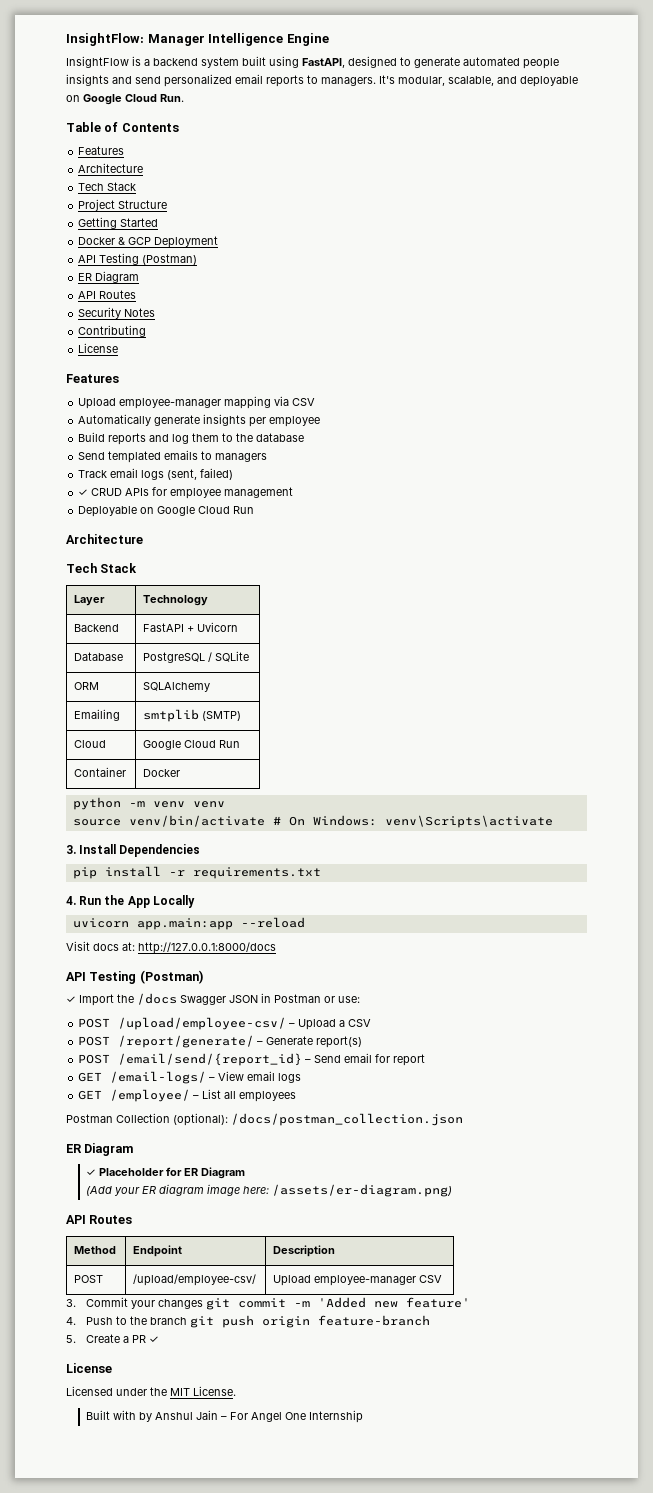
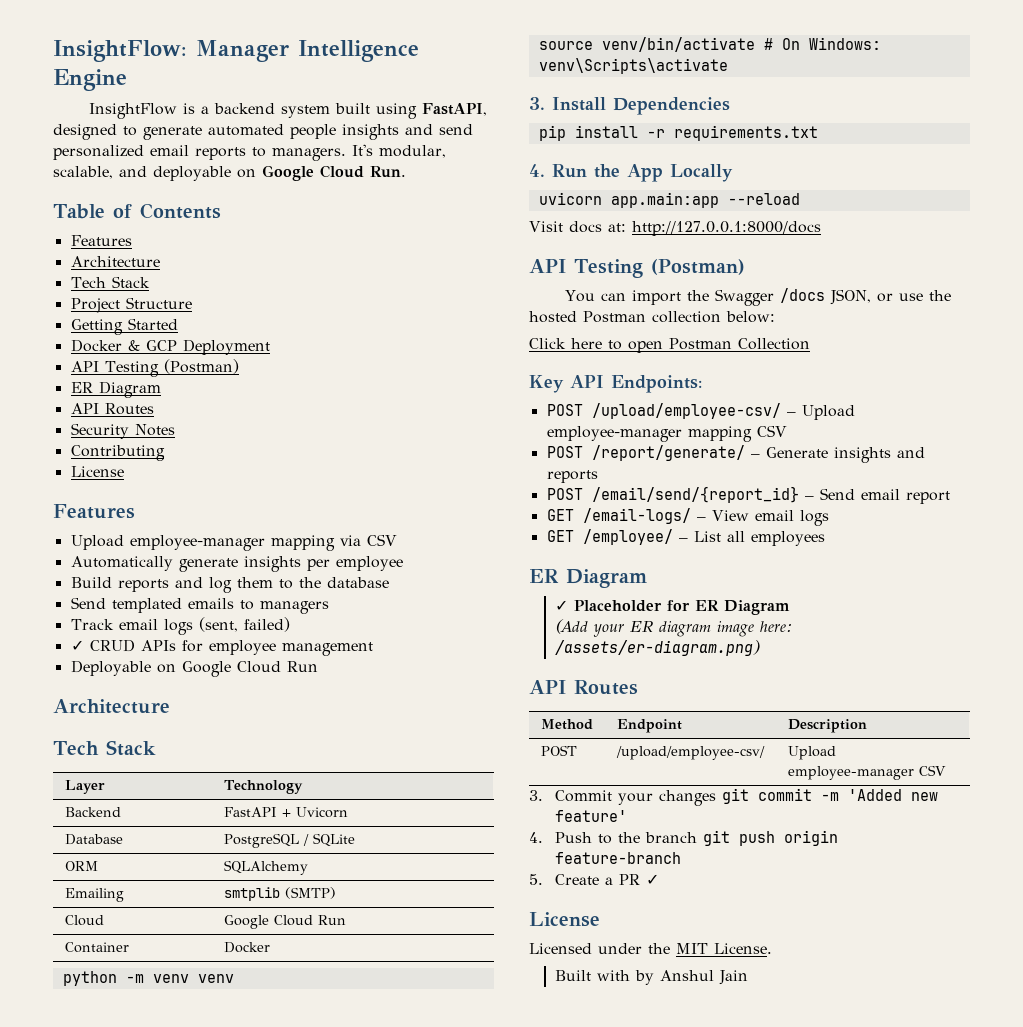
[66,993,360,1006] ✓ Import the /docs Swagger JSON in Postman or use: -> [564,288,951,306] [529,311,775,323] [529,338,810,353] [529,375,702,393] You can import the Swagger /docs JSON, or use the hosted Postman collection below: // Click here to open Postman Collection // Key API Endpoints:
[339,1020,346,1027] a -> [546,426,752,442] employee-manager mapping
[316,1036,363,1048] report(s) -> [833,447,925,463] [546,470,598,483] insights and reports
[375,1054,391,1063] for -> (900, 494) none
[66,1113,463,1126] // Postman Collection (optional): /docs/postman_collection.json -> (825, 538) none
[220,1410,363,1423] – For Angel One Internship -> (749, 977) none

